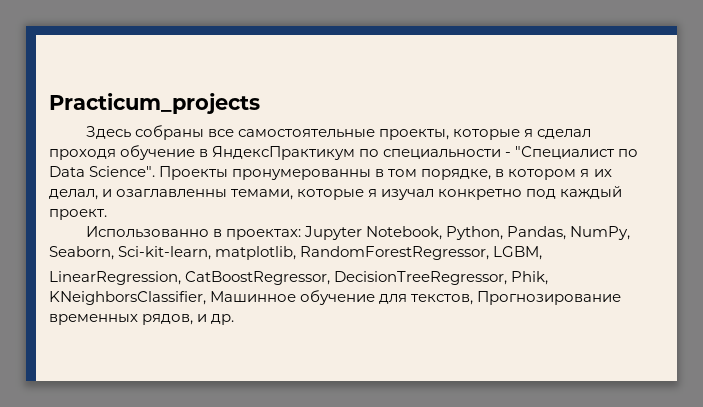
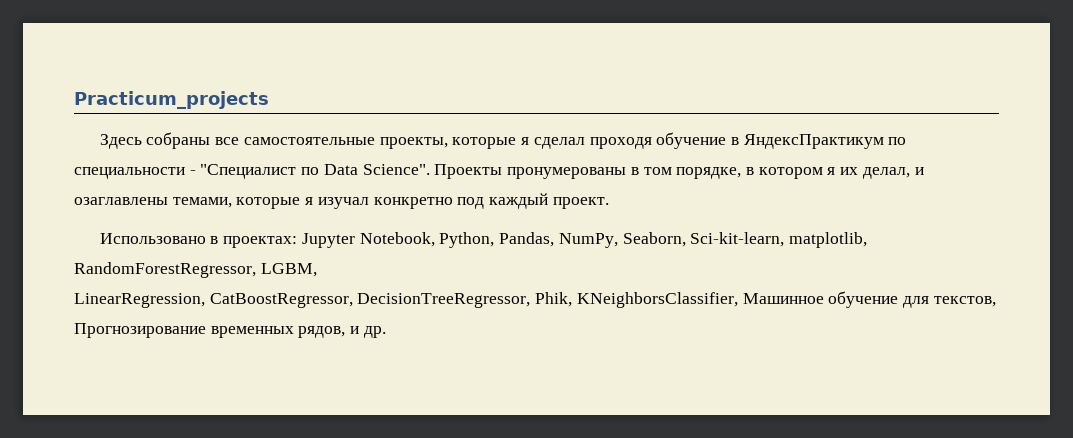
[232,169,372,180] пронумерованны -> [507,167,627,179] пронумерованы
[116,189,228,198] озаглавленны -> [74,197,168,205] озаглавлены
[85,226,209,238] Использованно -> [99,233,206,244] Использовано

